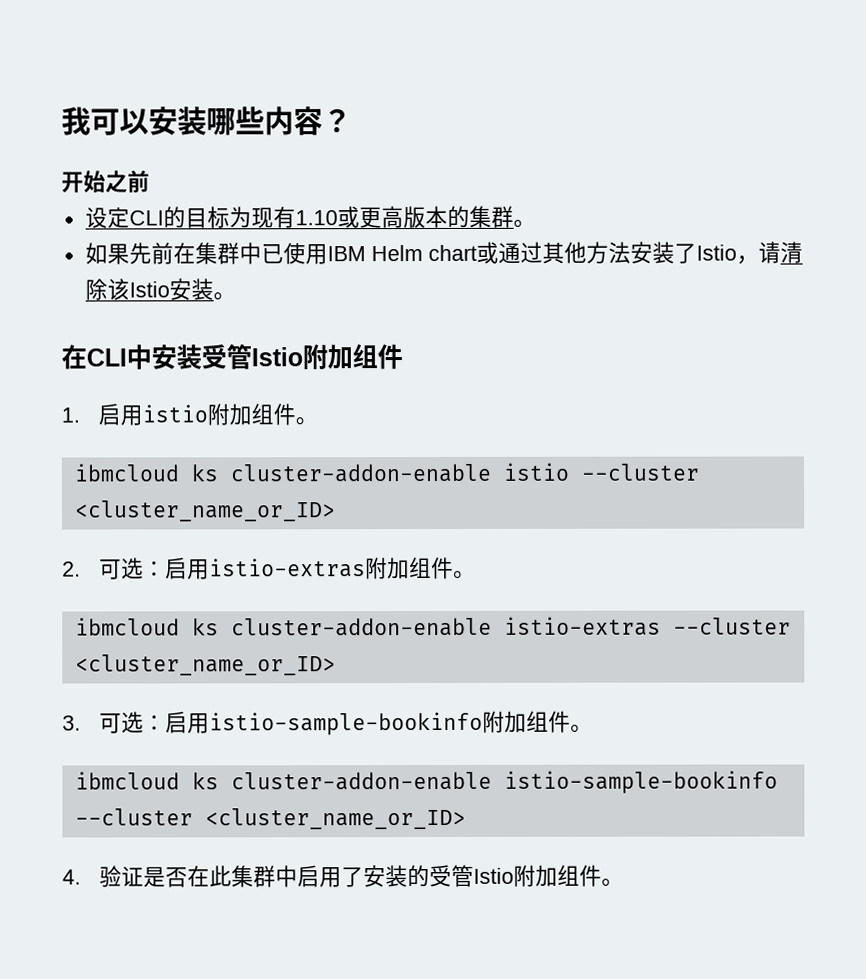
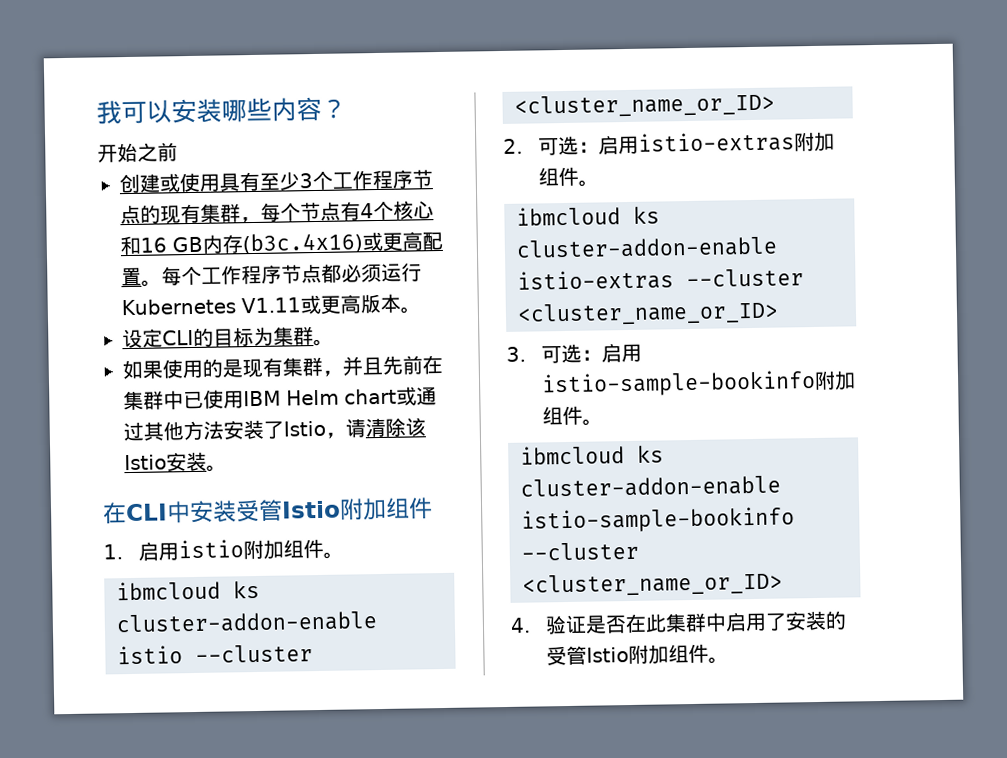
[84,205,536,229] [84,242,130,265] 设定CLI的目标为现有1.10或更高版本的集群。 // 如果 -> [119,169,433,194] [120,200,434,225] [120,231,443,256] [121,262,422,287] [121,293,421,316] [122,326,334,349] [122,356,383,380] 创建或使用具有至少3个工作程序节点的现有集群，每个节点有4个核心和16 GB内存(b3c.4x16)或更高配置。每个工作程序节点都必须运行Kubernetes V1.11或更高版本。 // 设定CLI的目标为集群。 // 如果使用的是现有集群，并且

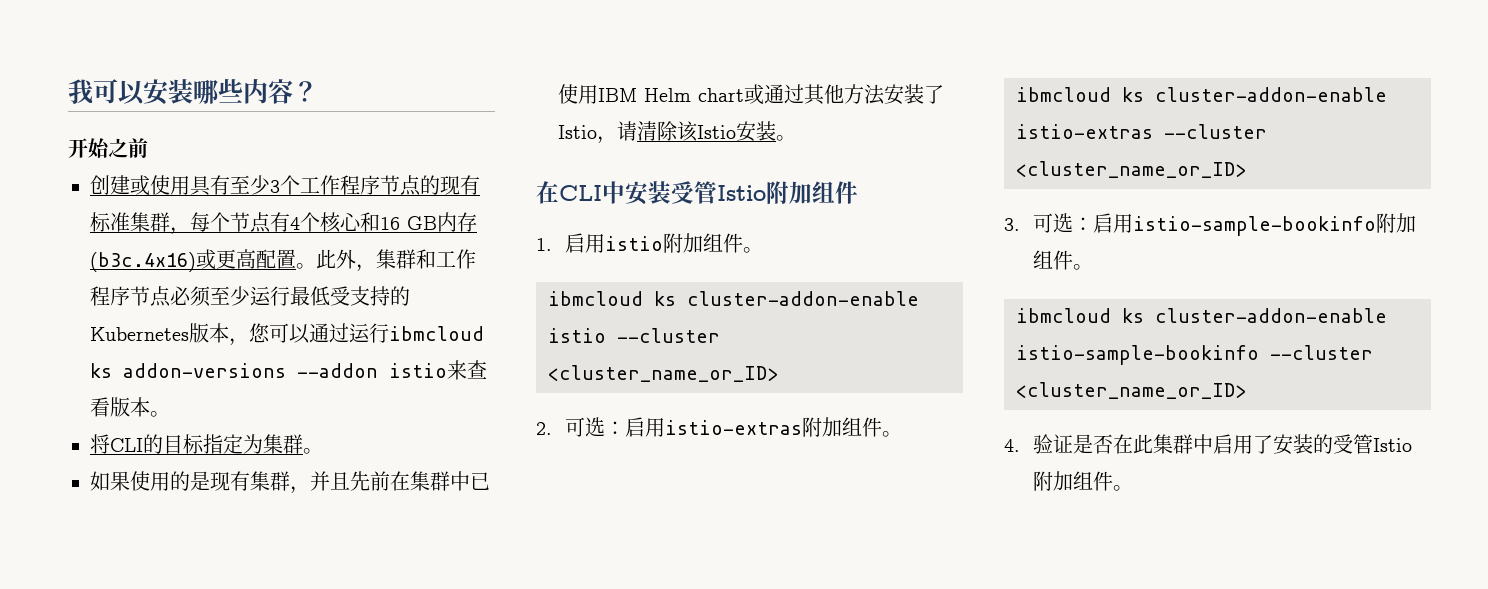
(201, 213) none -> [90,212,130,232] 标准
[161,262,422,286] [121,294,361,316] 每个工作程序节点都必须运行Kubernetes V1.11或更高 -> [316,249,476,272] [90,286,410,307] [90,323,484,346] [90,360,487,380] [90,397,110,417] 此外，集群和工作程序节点必须至少运行最低受支持的Kubernetes版本，您可以通过运行ibmcloud ks addon-versions --addon istio来查看
[122,328,163,349] 设定 -> [90,434,110,454] 将
(254, 337) none -> [203,434,243,454] 指定

